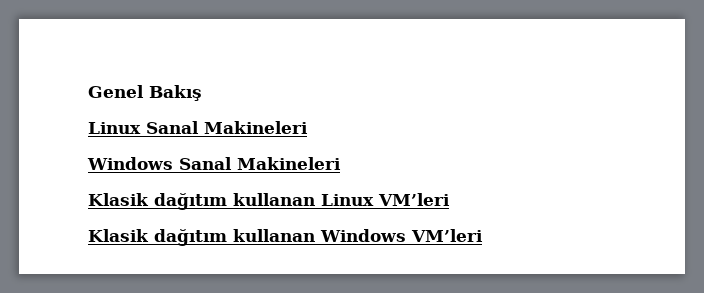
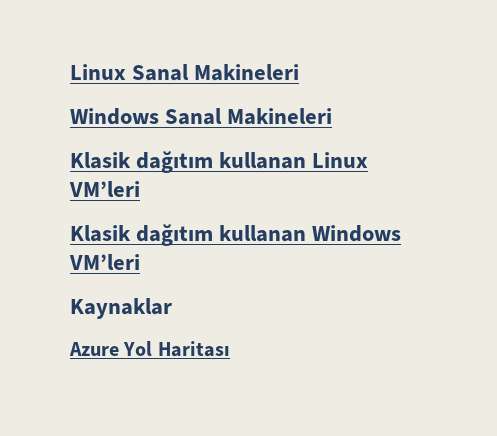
[88,85,202,101] Genel Bakış // -> (70, 72) none
(483, 235) none -> [70,298,172,319] [69,341,230,357] // Kaynaklar // Azure Yol Haritası

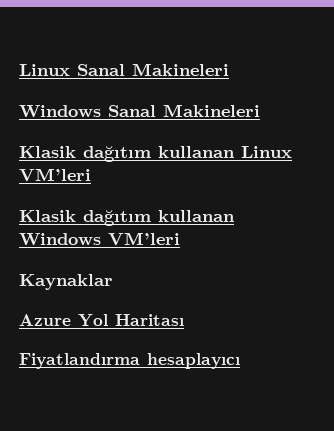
(230, 349) none -> [19,353,240,369] // Fiyatlandırma hesaplayıcı

